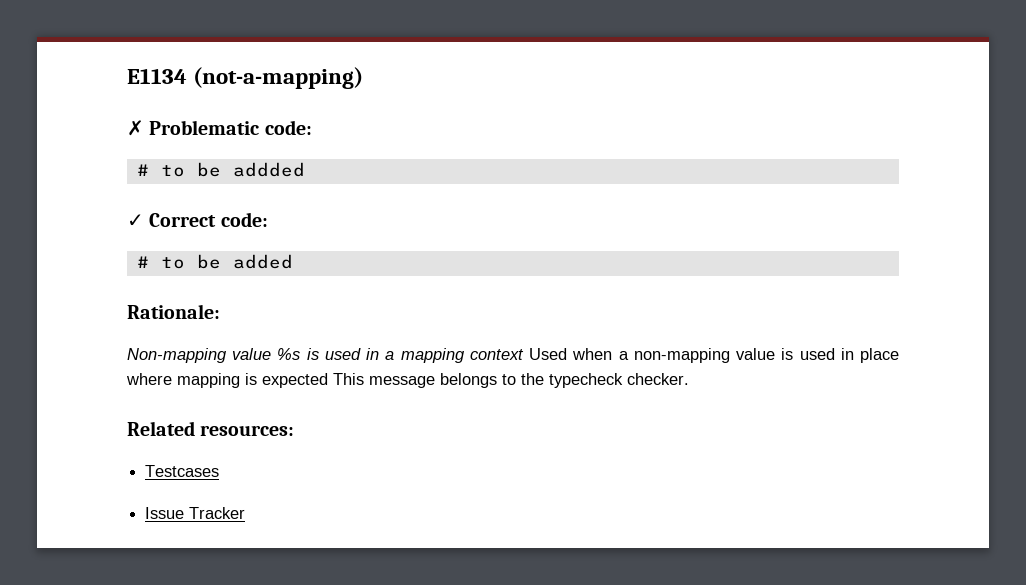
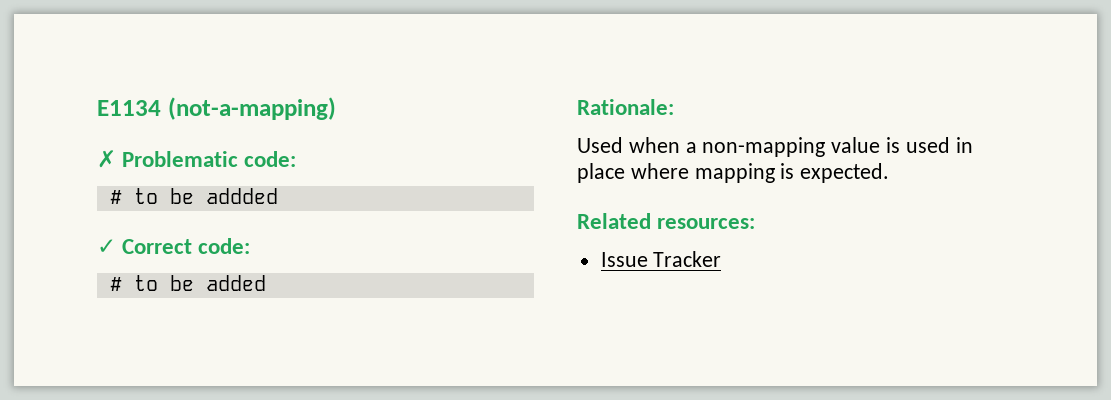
[127,348,524,363] Non-mapping value %s is used in a mapping context -> (674, 107) none
[262,373,689,388] expected This message belongs to the typecheck checker. -> [800,163,890,183] expected.
[145,465,220,477] // Testcases -> (756, 223) none

